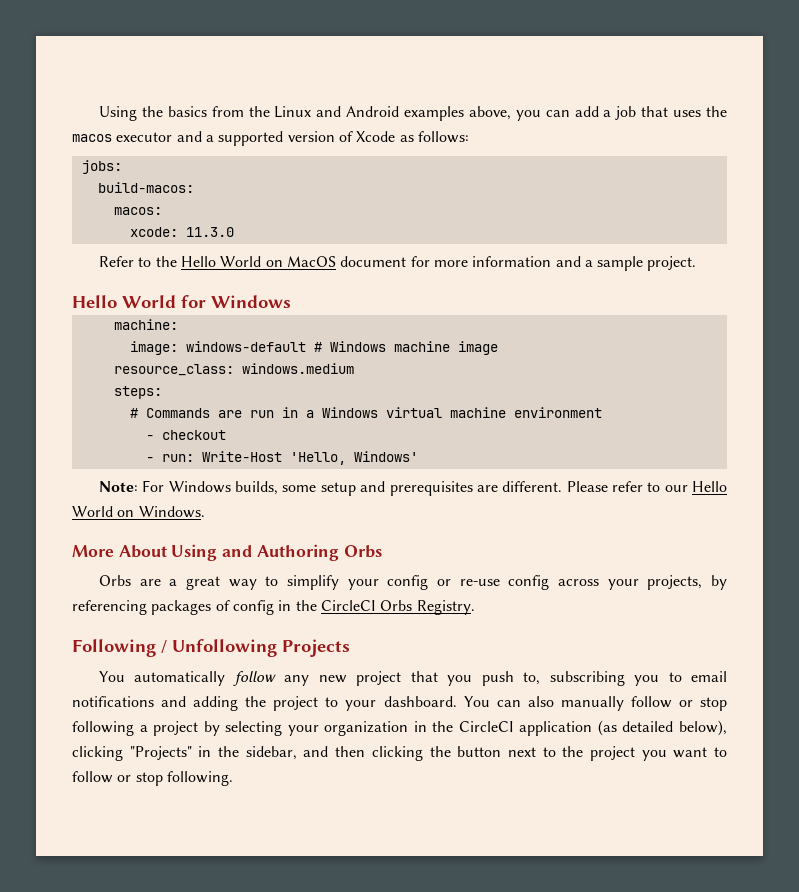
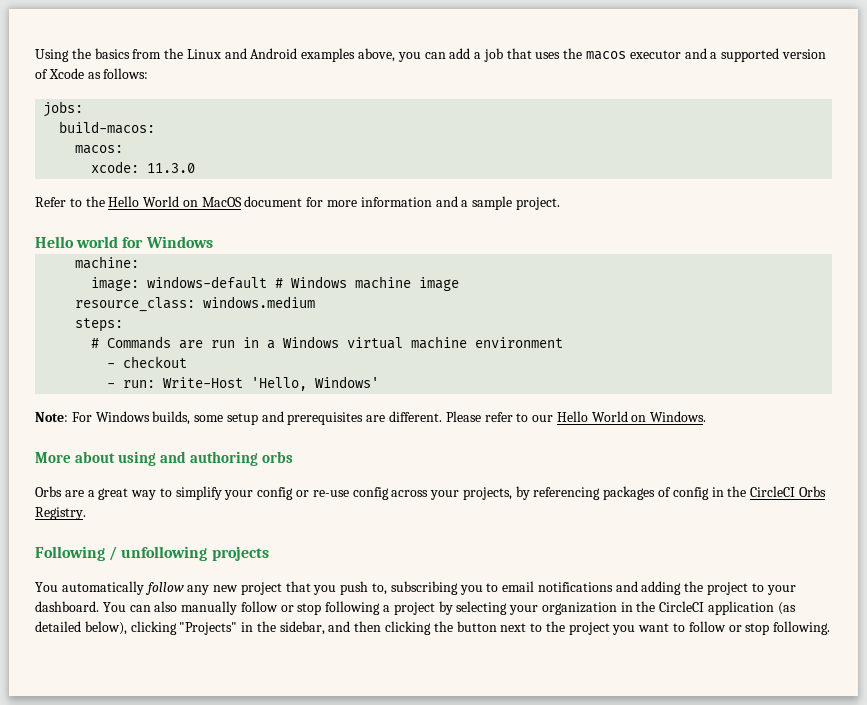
[122,295,176,308] World -> [76,236,119,248] world
[118,544,382,561] About Using and Authoring Orbs -> [74,451,293,466] about using and authoring orbs
[172,639,350,657] Unfollowing Projects -> [121,546,269,561] unfollowing projects

